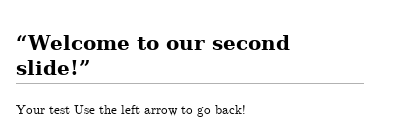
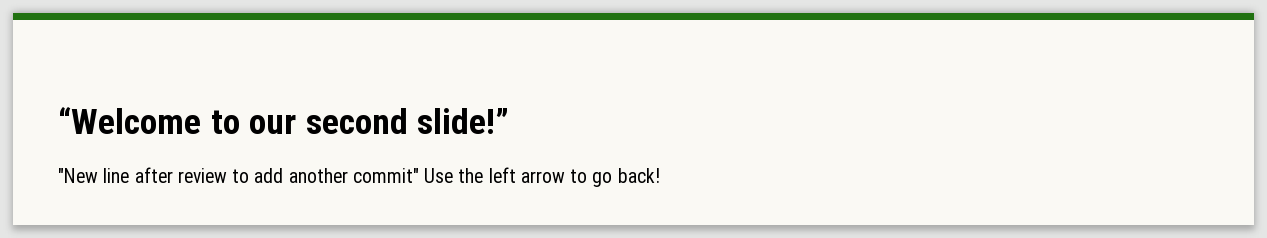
[16,105,70,114] Your test -> [58,167,419,183] "New line after review to add another commit"

